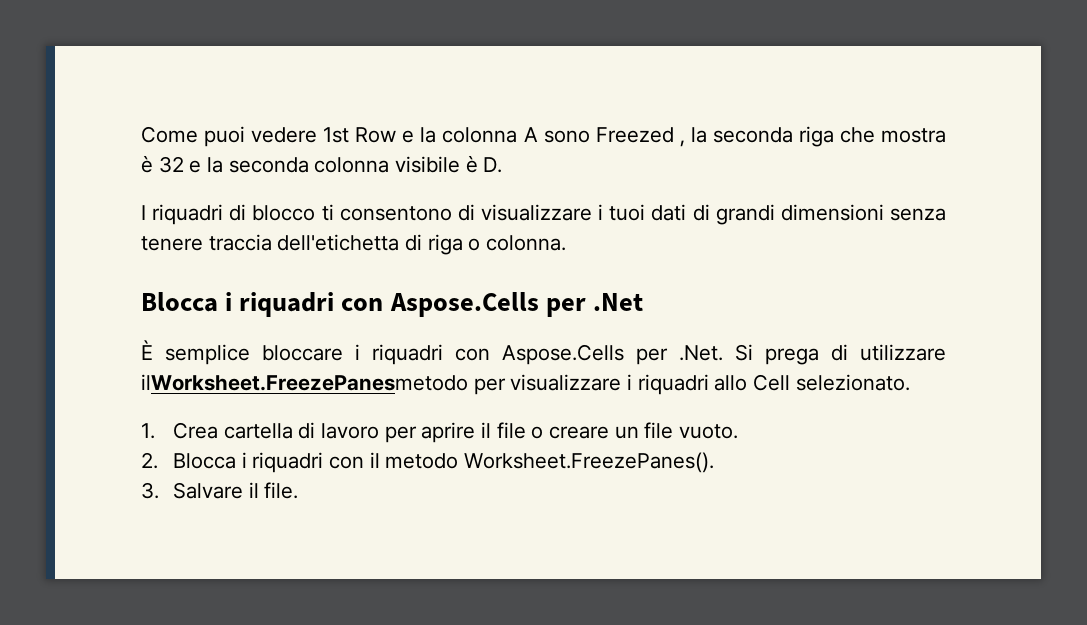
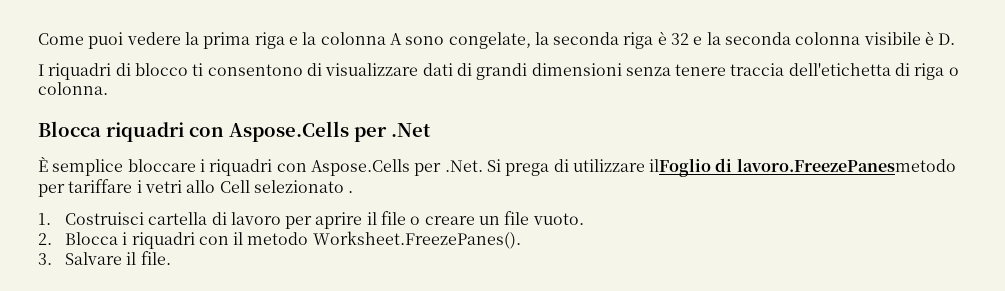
[323,127,397,143] 1st Row -> [184,32,285,49] la prima riga
[595,127,685,147] Freezed , -> [448,32,531,49] congelate,
[839,127,946,143] che mostra -> (654, 40) none
[598,204,646,221] i tuoi -> (419, 69) none
[225,292,233,311] i -> (101, 129) none
[141,374,910,395] ilWorksheet.FreezePanesmetodo per visualizzare i riquadri allo Cell selezionato. -> [649,158,956,177] [38,179,354,197] ilFoglio di lavoro.FreezePanesmetodo per tariffare i vetri allo Cell selezionato .
[173,422,219,439] Crea -> [64,212,144,225] Costruisci

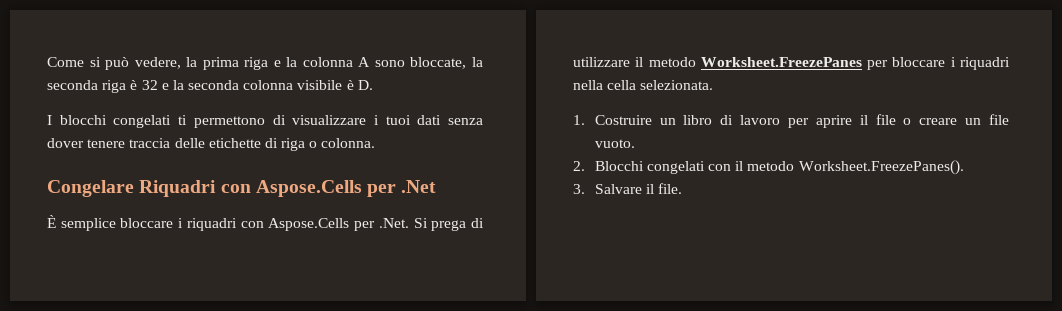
[88,32,181,49] puoi vedere -> [89,57,181,70] si può vedere,
[448,32,531,49] congelate, -> [410,57,467,69] bloccate,
[48,63,891,80] riquadri di blocco ti consentono di visualizzare dati di grandi dimensioni senza tenere traccia dell'etichetta -> [59,115,483,128] [47,138,261,148] blocchi congelati ti permettono di visualizzare i tuoi dati senza dover tenere traccia delle etichette
[38,121,184,142] Blocca riquadri -> [47,180,217,197] Congelare Riquadri
[649,158,956,177] [38,179,354,197] [38,212,208,225] ilFoglio di lavoro.FreezePanesmetodo per tariffare i vetri allo Cell selezionato . // 1. Costruisci cartella -> [635,57,1010,70] [573,80,714,90] [573,115,713,125] il metodo Worksheet.FreezePanes per bloccare i riquadri nella cella selezionata. // 1. Costruire un libro
[64,232,195,249] Blocca i riquadri -> [594,161,705,174] Blocchi congelati

